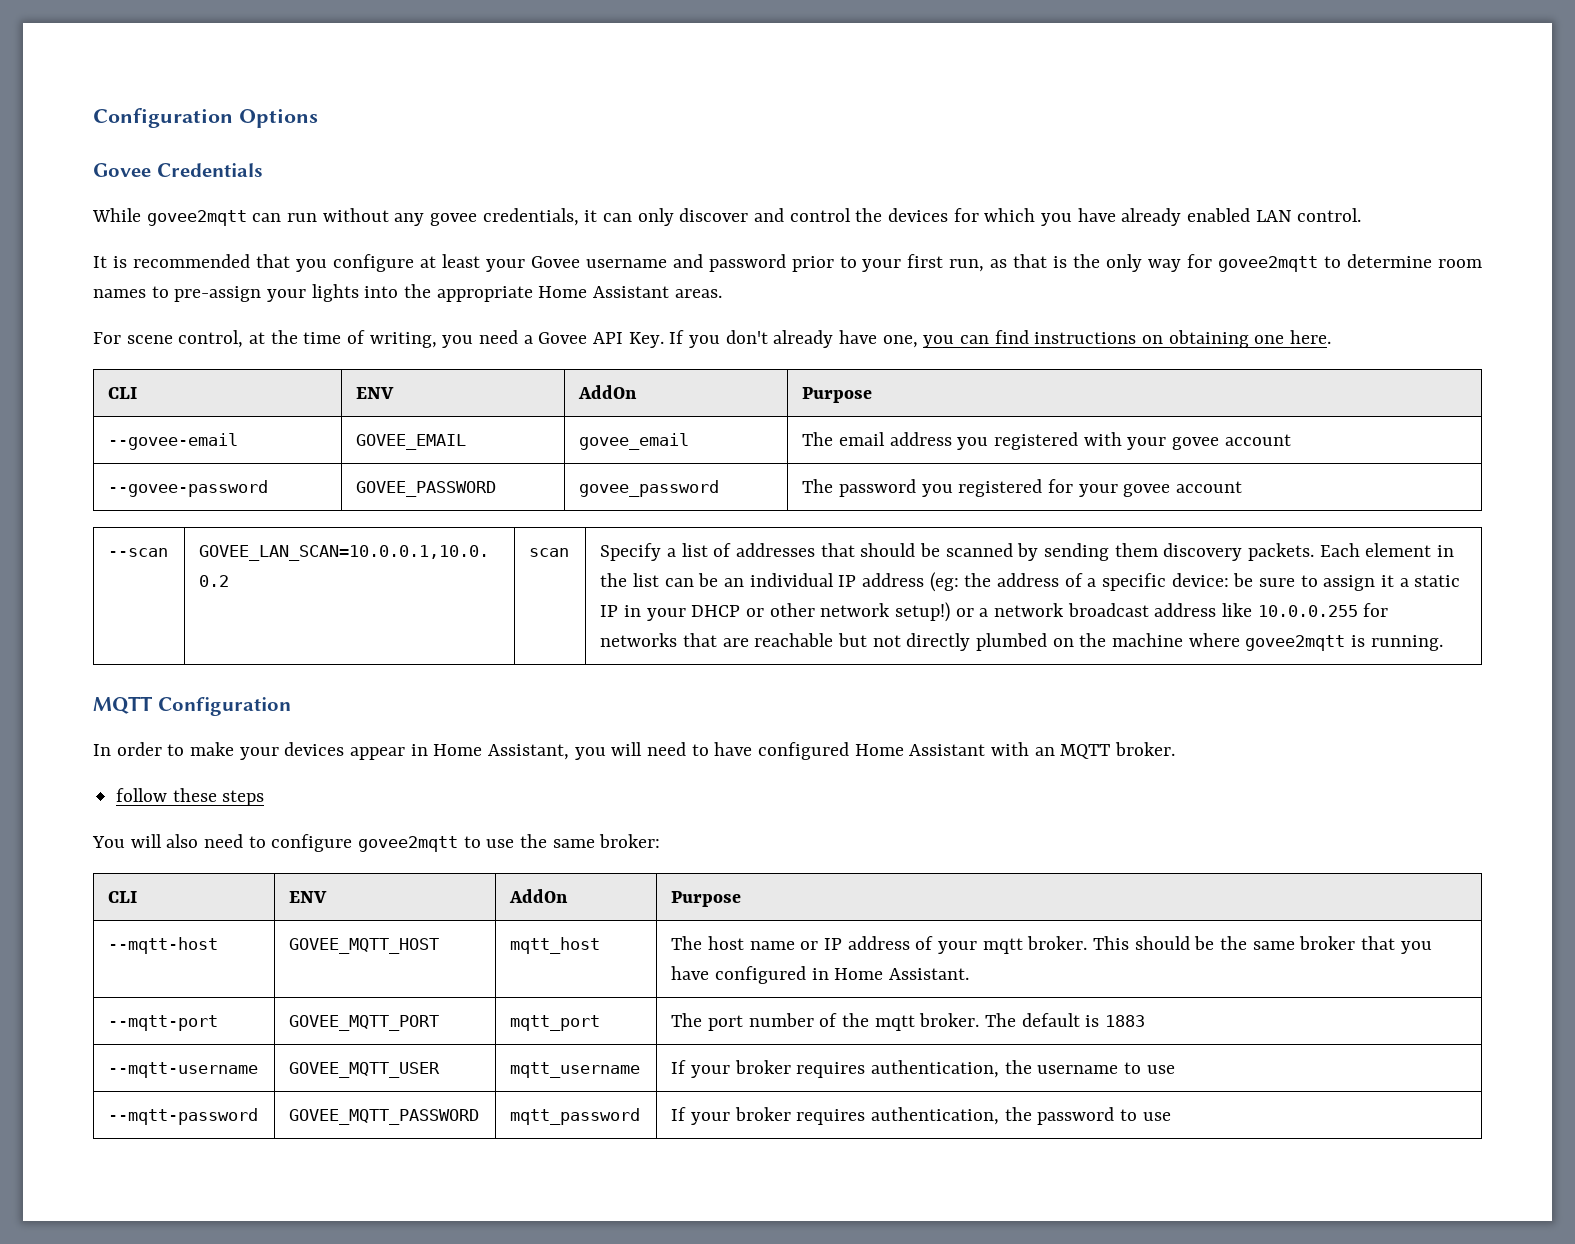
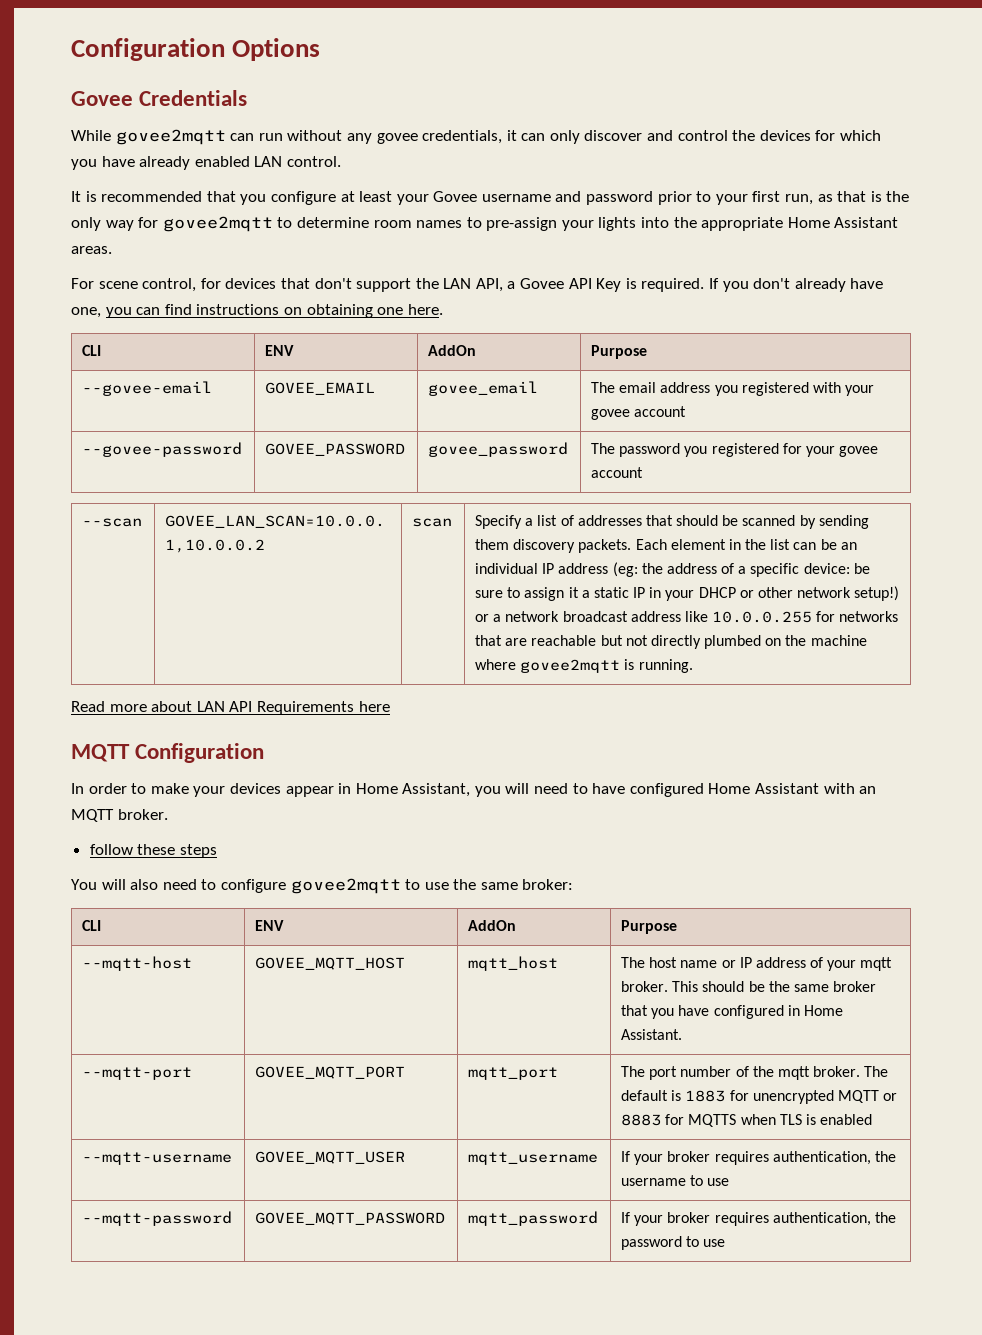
[249,330,664,348] at the time of writing, you need a Govee API Key. -> [200,278,705,292] for devices that don't support the LAN API, a Govee API Key is required.
(1443, 643) none -> [71,701,390,715] // Read more about LAN API Requirements here
(1145, 1021) none -> [729,1090,898,1104] [621,1114,873,1127] for unencrypted MQTT or 8883 for MQTTS when TLS is enabled

